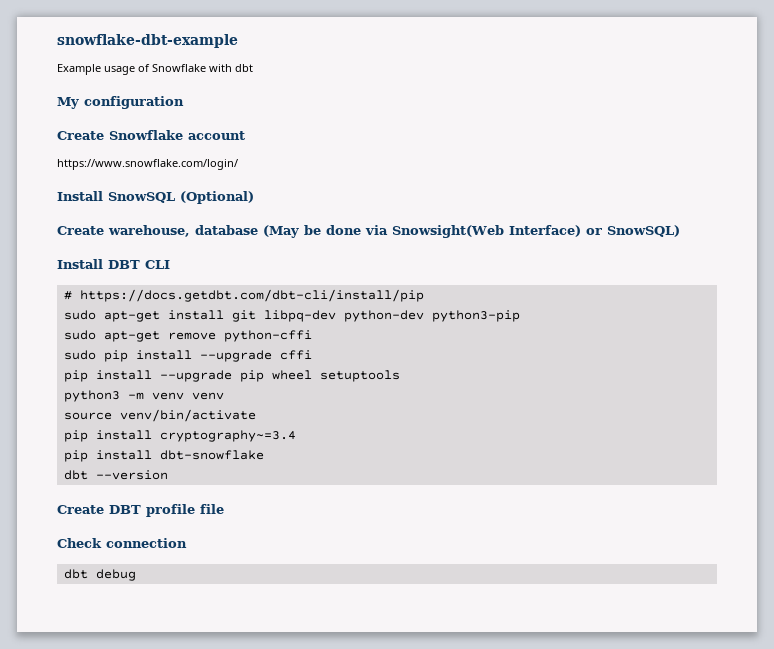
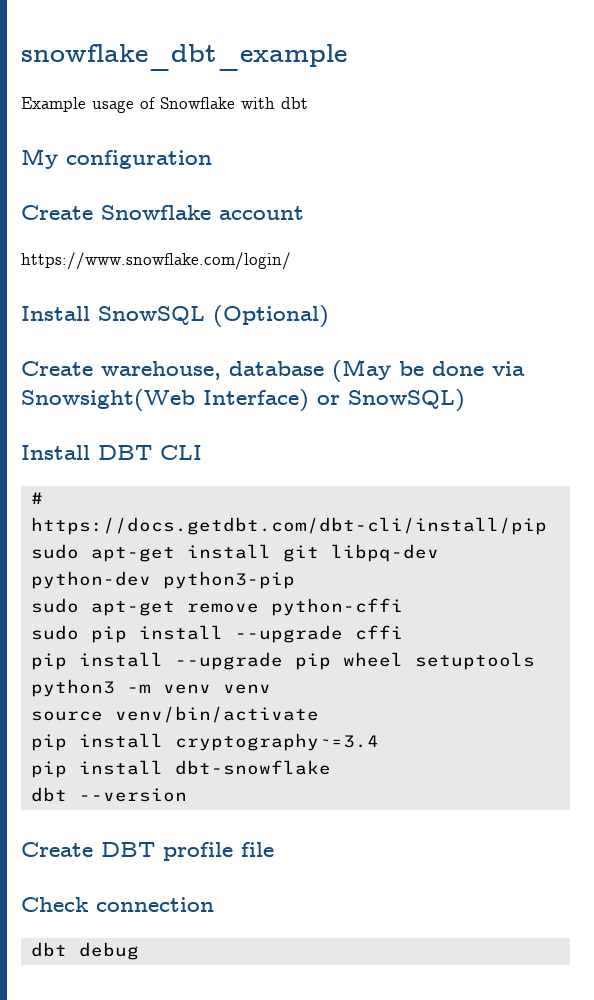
[57,34,238,48] snowflake-dbt-example -> [21,44,347,71] snowflake_dbt_example

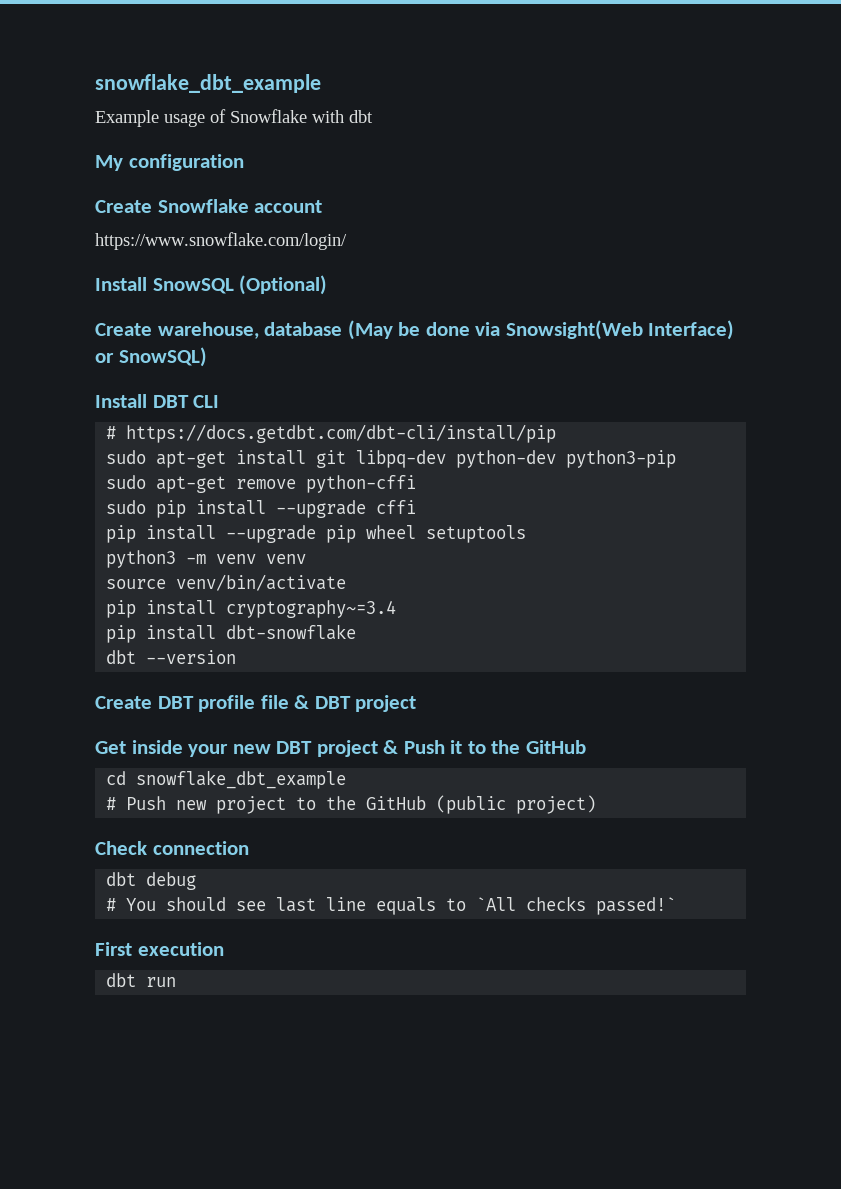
[21,897,214,912] [30,942,139,960] // Check connection // dbt debug -> [294,695,417,712] [95,740,586,757] [106,770,347,789] [106,795,597,814] [95,841,249,855] [106,872,197,890] [106,896,677,915] [95,942,224,956] [106,973,177,987] & DBT project // Get inside your new DBT project & Push it to the GitHub // cd snowflake_dbt_example // # Push new project to the GitHub (public project) // Check connection // dbt debug // # You should see last line equals to `All checks passed!` // First execution // dbt run

